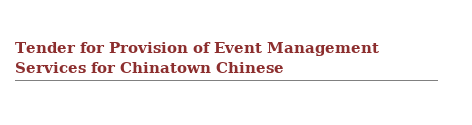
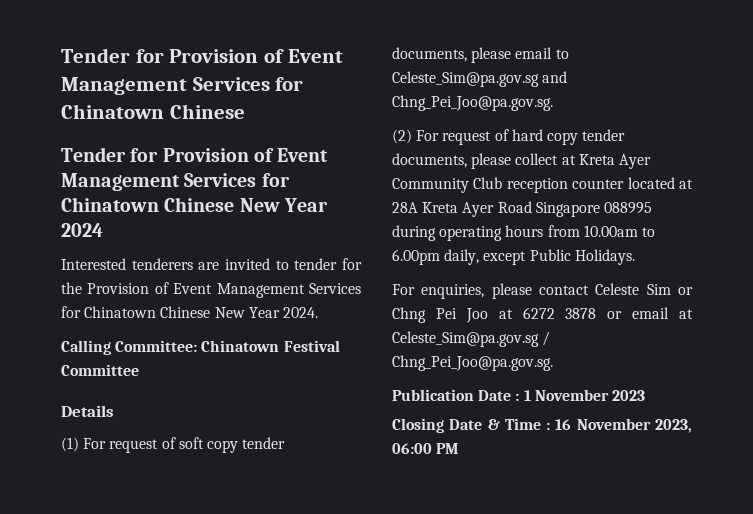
(284, 67) none -> [61,147,329,162] [61,173,290,191] [61,197,328,212] [61,223,103,237] [61,258,362,270] [61,282,361,298] [61,306,318,318] [61,340,340,355] [61,364,139,376] [61,405,114,417] [61,437,286,453] [392,47,569,63] [392,71,568,87] [392,95,553,111] [392,129,626,145] [392,153,651,169] [392,177,693,193] [392,201,652,217] [392,225,655,241] [392,249,635,265] [392,283,693,299] [392,307,693,323] [392,331,551,347] [392,355,553,371] [392,389,645,401] [392,418,692,433] [392,443,460,454] // Tender for Provision of Event Management Services for Chinatown Chinese New Year 2024 // Interested tenderers are invited to tender for the Provision of Event Management Services for Chinatown Chinese New Year 2024. // Calling Committee: Chinatown Festival Committee // Details // (1) For request of soft copy tender documents, please email to Celeste_Sim@pa.gov.sg and Chng_Pei_Joo@pa.gov.sg. // (2) For request of hard copy tender documents, please collect at Kreta Ayer Community Club reception counter located at 28A Kreta Ayer Road Singapore 088995 during operating hours from 10.00am to 6.00pm daily, except Public Holidays. // For enquiries, please contact Celeste Sim or Chng Pei Joo at 6272 3878 or email at Celeste_Sim@pa.gov.sg / Chng_Pei_Joo@pa.gov.sg. // Publication Date : 1 November 2023 // Closing Date & Time : 16 November 2023, 06:00 PM

